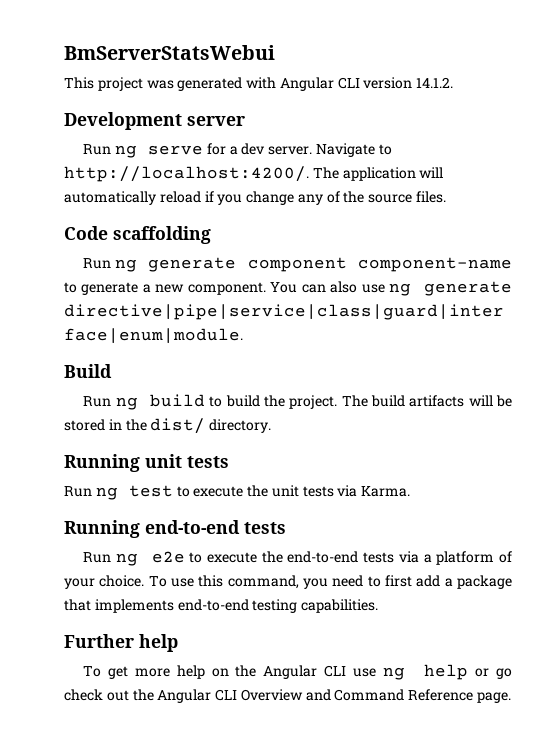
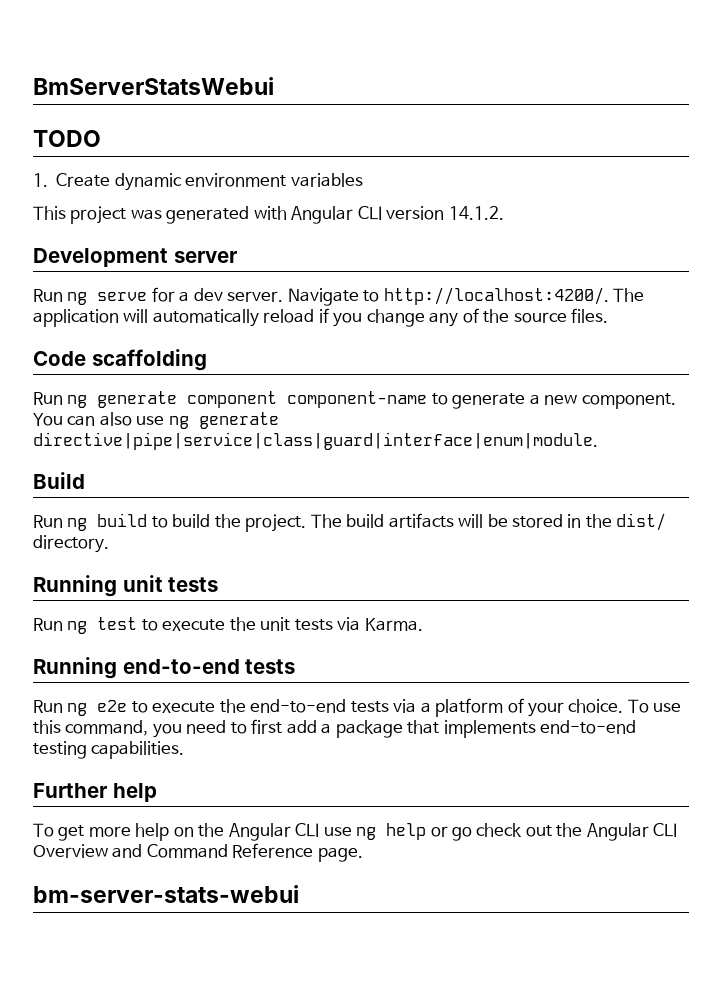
(275, 52) none -> [33,130,101,147] [33,173,363,191] // TODO // 1. Create dynamic environment variables
(512, 697) none -> [33,885,299,903] // bm-server-stats-webui

